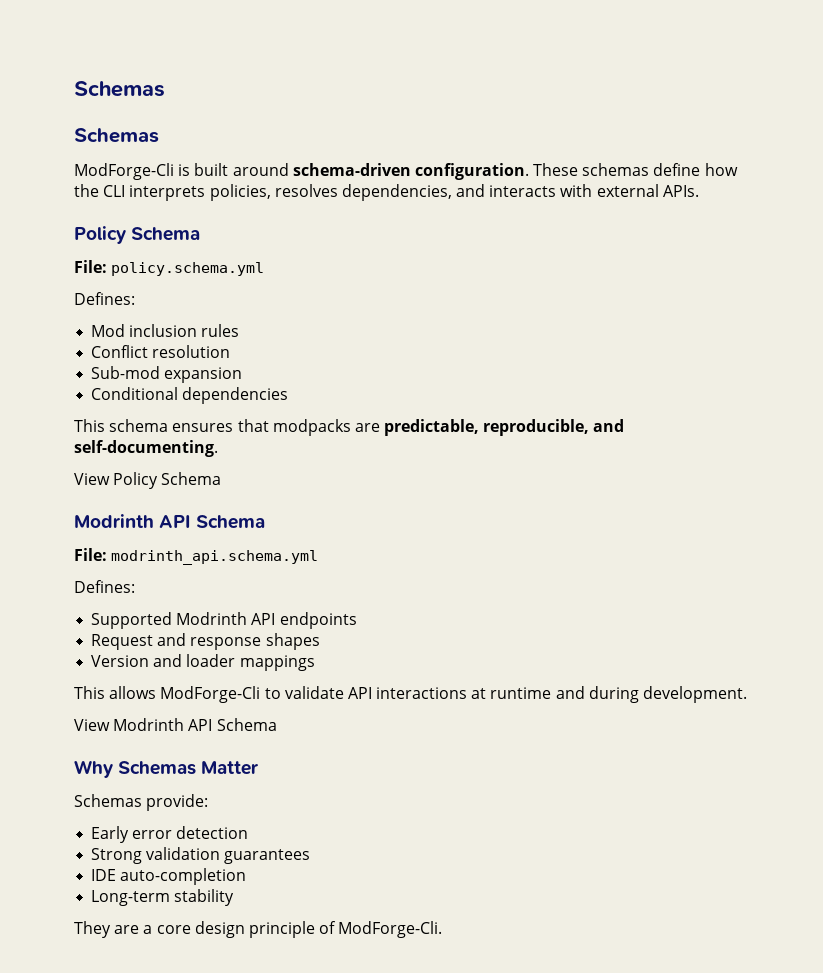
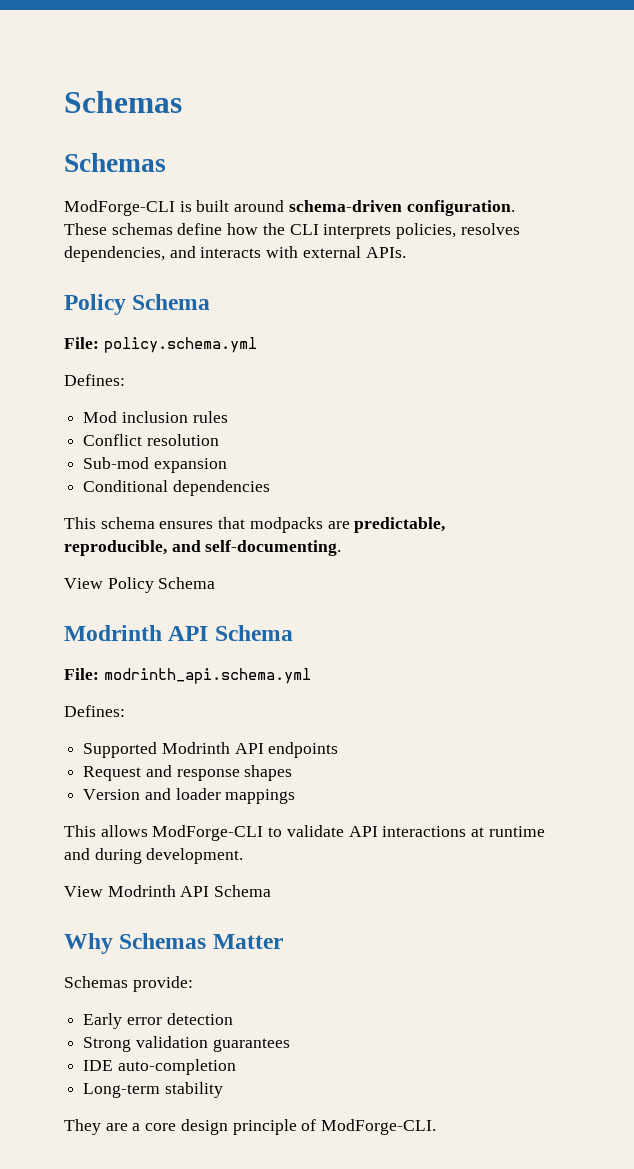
[74,163,174,180] ModForge-Cli -> [64,200,175,216] ModForge-CLI
[160,686,261,703] ModForge-Cli -> [152,825,264,841] ModForge-CLI
[338,921,443,938] ModForge-Cli. -> [321,1119,437,1135] ModForge-CLI.

